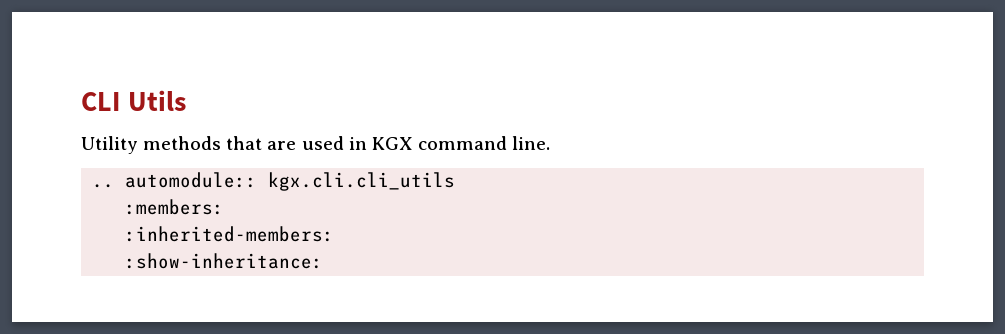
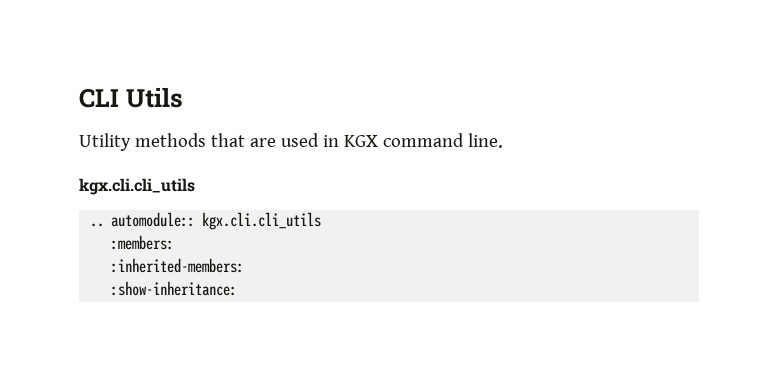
(551, 143) none -> [79,178,195,195] // kgx.cli.cli_utils

